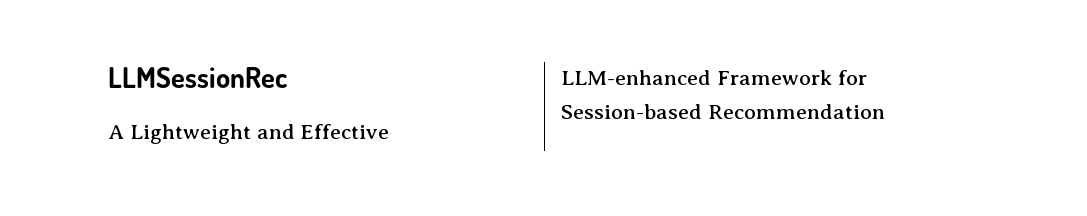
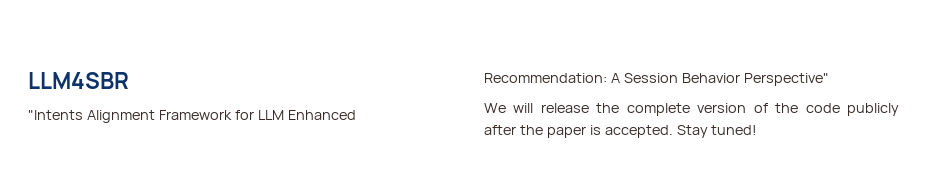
[108,67,287,88] [108,124,390,144] [561,70,867,85] [561,104,885,119] LLMSessionRec // A Lightweight and Effective LLM-enhanced Framework for Session-based Recommendation -> [28,72,129,89] [28,110,356,123] [484,73,829,86] [484,103,899,116] [484,125,758,138] LLM4SBR // "Intents Alignment Framework for LLM Enhanced Recommendation: A Session Behavior Perspective" // We will release the complete version of the code publicly after the paper is accepted. Stay tuned!

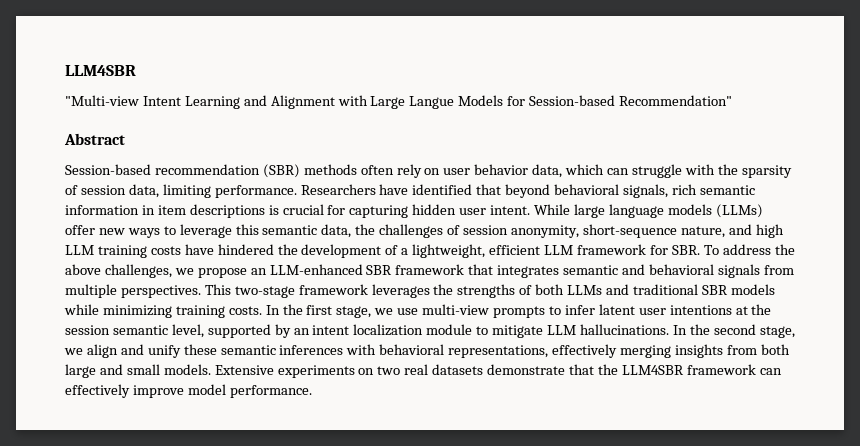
[28,110,356,123] [484,73,829,86] [484,103,899,116] [484,125,758,138] "Intents Alignment Framework for LLM Enhanced Recommendation: A Session Behavior Perspective" // We will release the complete version of the code publicly after the paper is accepted. Stay tuned! -> [65,95,733,109] [64,133,125,145] [65,164,792,178] [65,184,755,198] [65,204,763,218] [65,224,784,238] [65,244,795,258] [65,264,794,278] [65,284,775,298] [64,304,772,318] [65,324,795,338] [64,344,790,358] [65,364,782,378] [65,384,312,398] "Multi-view Intent Learning and Alignment with Large Langue Models for Session-based Recommendation" // Abstract // Session-based recommendation (SBR) methods often rely on user behavior data, which can struggle with the sparsity of session data, limiting performance. Researchers have identified that beyond behavioral signals, rich semantic information in item descriptions is crucial for capturing hidden user intent. While large language models (LLMs) offer new ways to leverage this semantic data, the challenges of session anonymity, short-sequence nature, and high LLM training costs have hindered the development of a lightweight, efficient LLM framework for SBR. To address the above challenges, we propose an LLM-enhanced SBR framework that integrates semantic and behavioral signals from multiple perspectives. This two-stage framework leverages the strengths of both LLMs and traditional SBR models while minimizing training costs. In the first stage, we use multi-view prompts to infer latent user intentions at the session semantic level, supported by an intent localization module to mitigate LLM hallucinations. In the second stage, we align and unify these semantic inferences with behavioral representations, effectively merging insights from both large and small models. Extensive experiments on two real datasets demonstrate that the LLM4SBR framework can effectively improve model performance.

